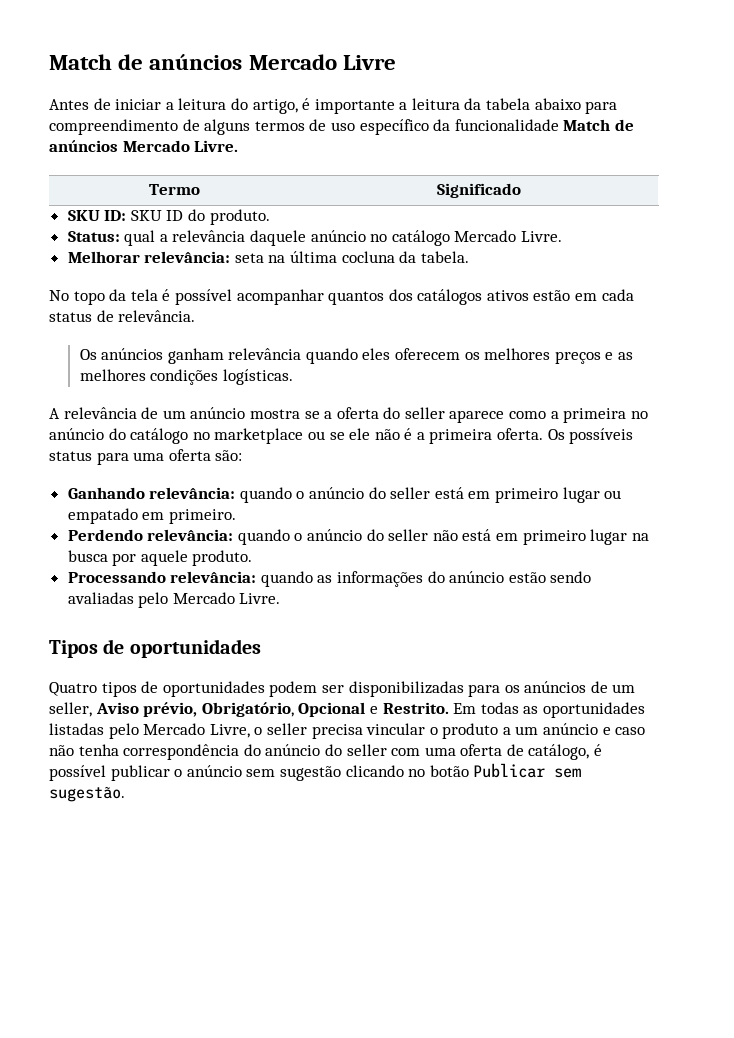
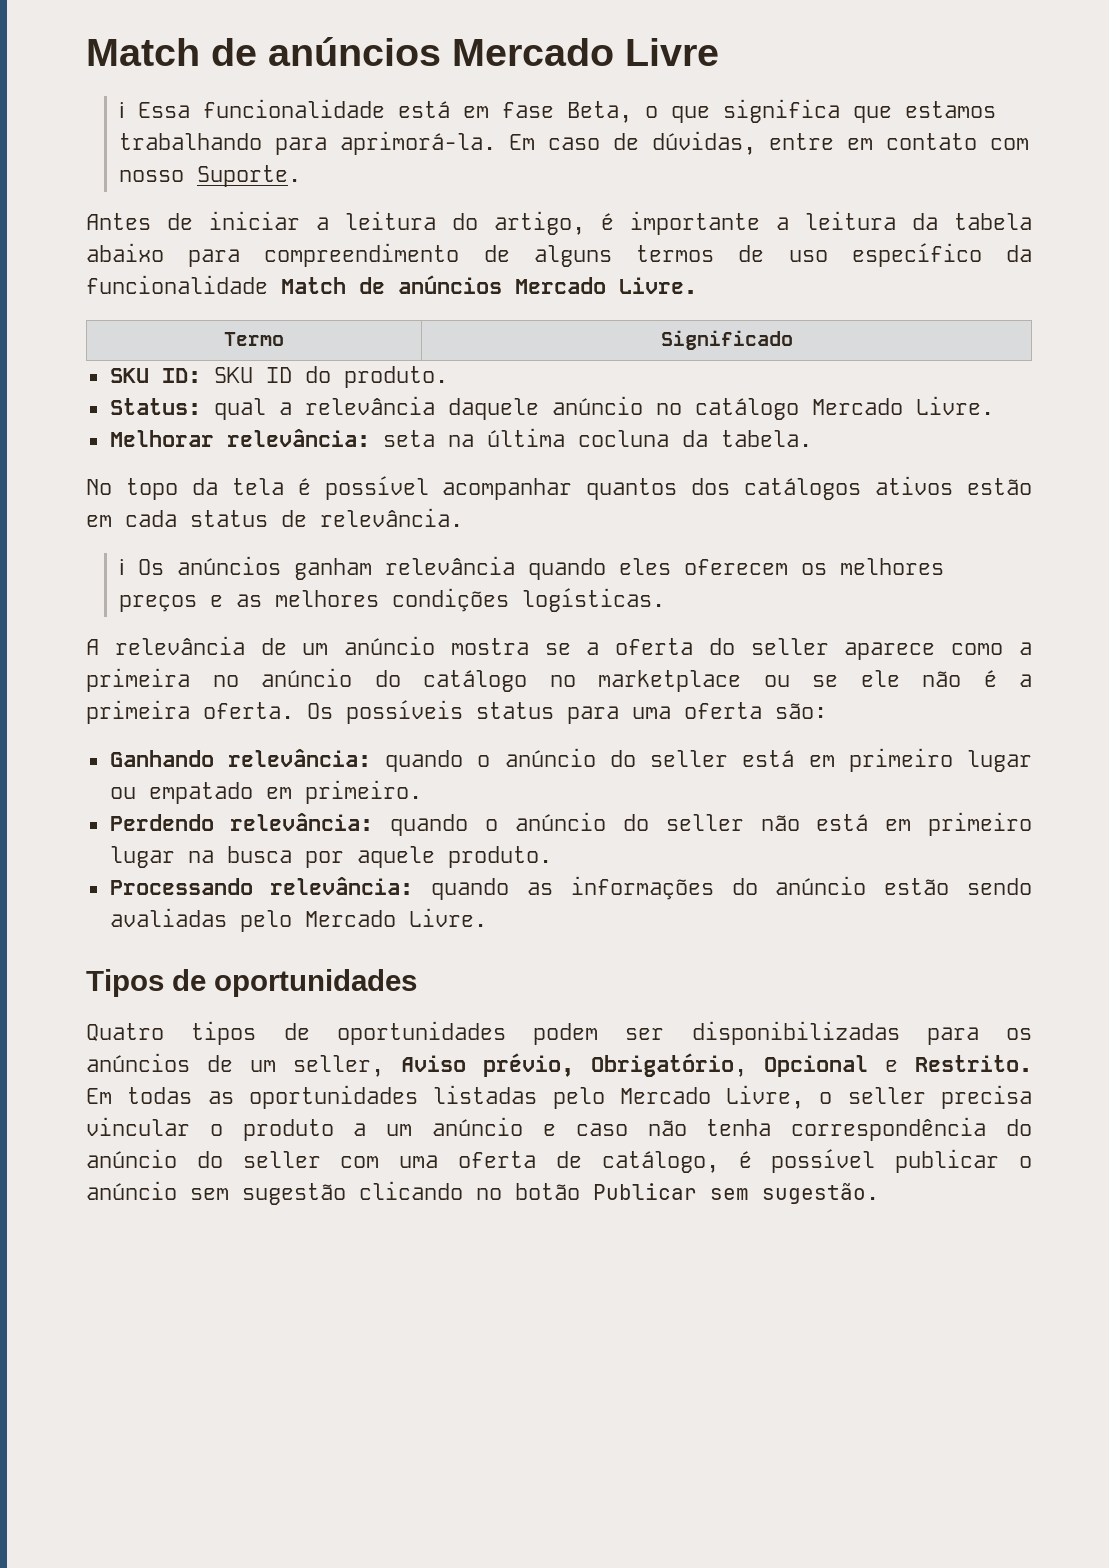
(396, 62) none -> [119,99,997,123] [119,131,1030,155] [119,165,302,187] // ℹ Essa funcionalidade está em fase Beta, o que significa que estamos trabalhando para aprimorá-la. Em caso de dúvidas, entre em contato com nosso Suporte.
(196, 316) none -> [119,559,126,575] ℹ

